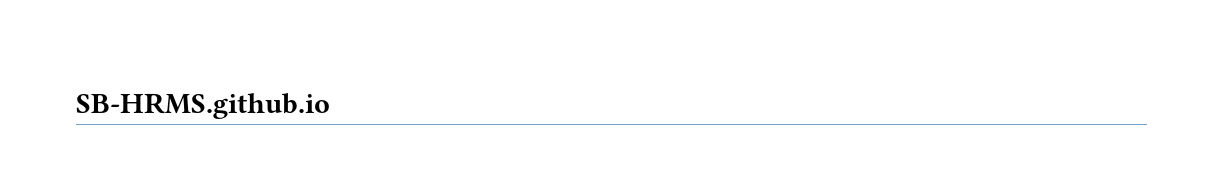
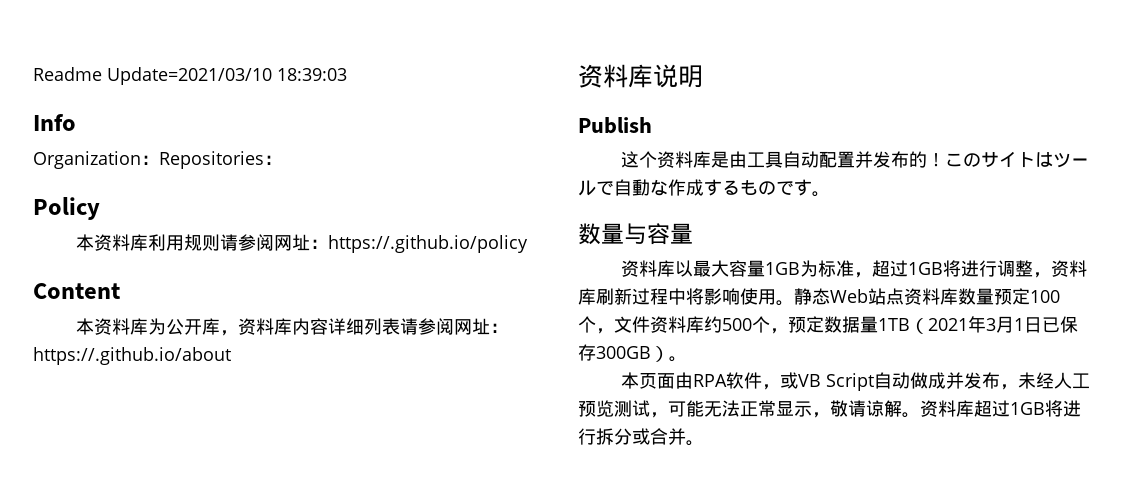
[76,93,330,119] SB-HRMS.github.io -> [33,67,347,85] [33,114,76,131] [33,151,282,169] [33,197,100,220] [75,234,528,253] [33,283,120,299] [75,318,508,336] [33,347,231,365] [578,64,703,88] [578,117,652,134] [620,151,1089,168] [578,179,830,197] [578,223,693,245] [620,260,1087,278] [578,288,1060,306] [578,316,1078,334] [578,344,687,362] [620,372,1090,391] [578,400,1081,418] [578,428,704,446] Readme Update=2021/03/10 18:39:03 // Info // Organization：Repositories： // Policy // 本资料库利用规则请参阅网址：https://.github.io/policy // Content // 本资料库为公开库，资料库内容详细列表请参阅网址：https://.github.io/about // 资料库说明 // Publish // 这个资料库是由工具自动配置并发布的！このサイトはツールで自動な作成するものです。 // 数量与容量 // 资料库以最大容量1GB为标准，超过1GB将进行调整，资料库刷新过程中将影响使用。静态Web站点资料库数量预定100个，文件资料库约500个，预定数据量1TB（2021年3月1日已保存300GB）。 // 本页面由RPA软件，或VB Script自动做成并发布，未经人工预览测试，可能无法正常显示，敬请谅解。资料库超过1GB将进行拆分或合并。

